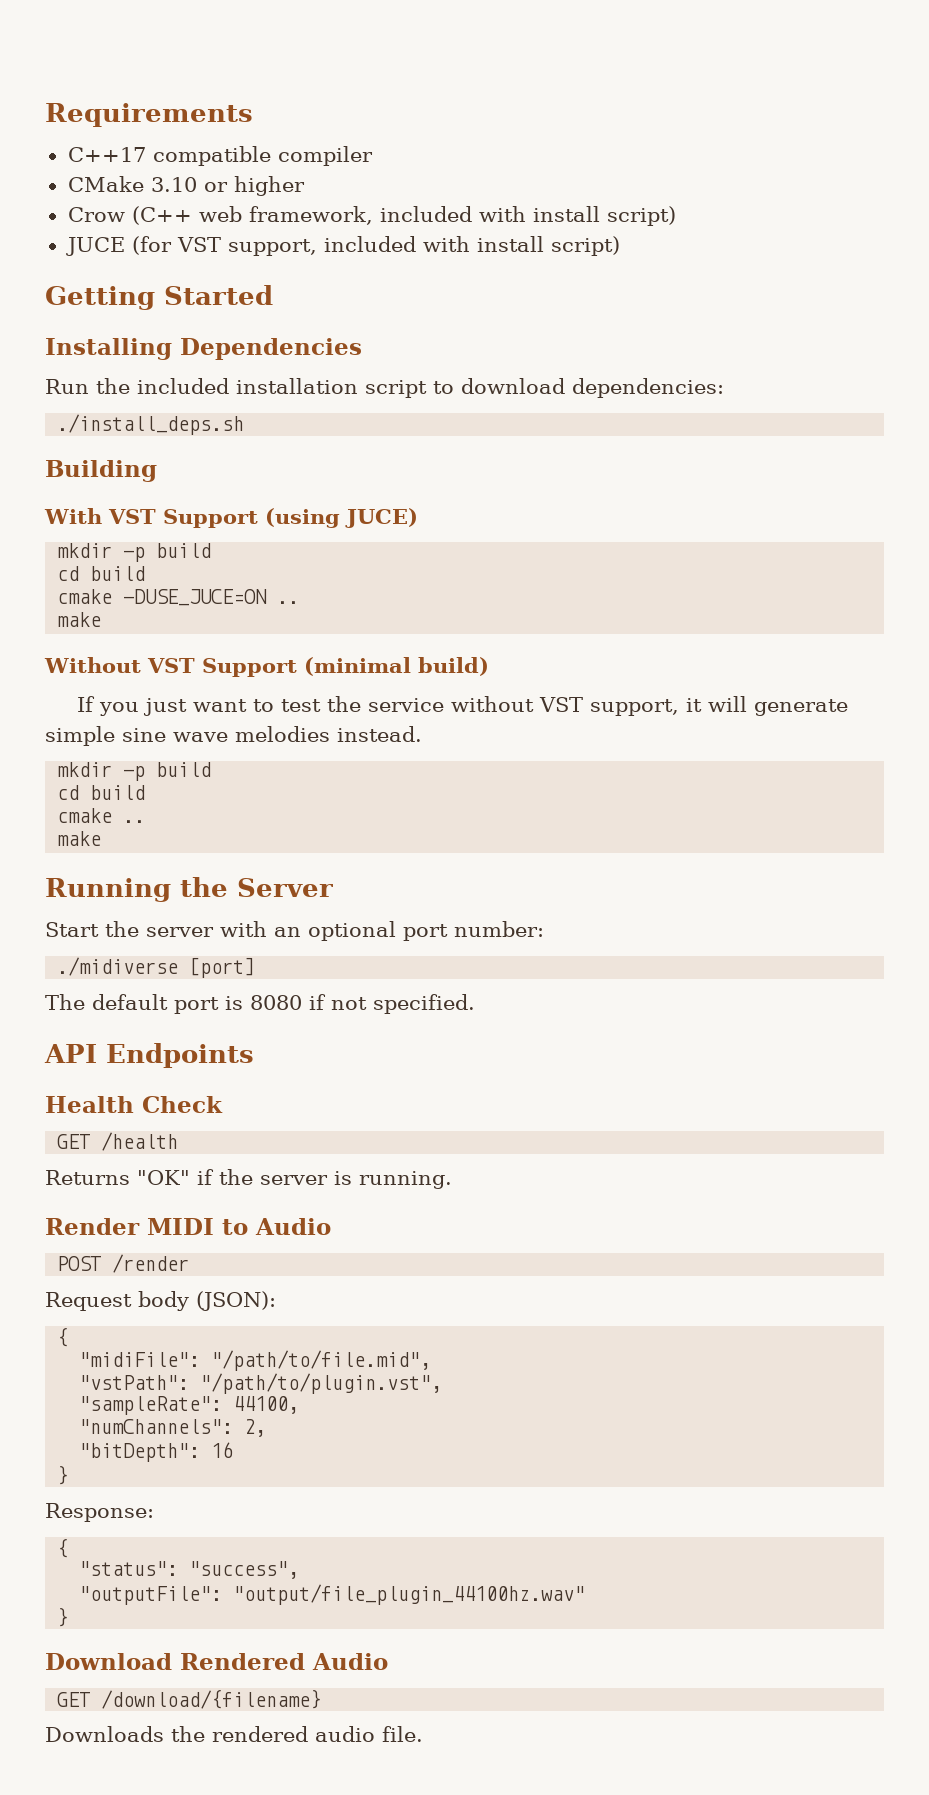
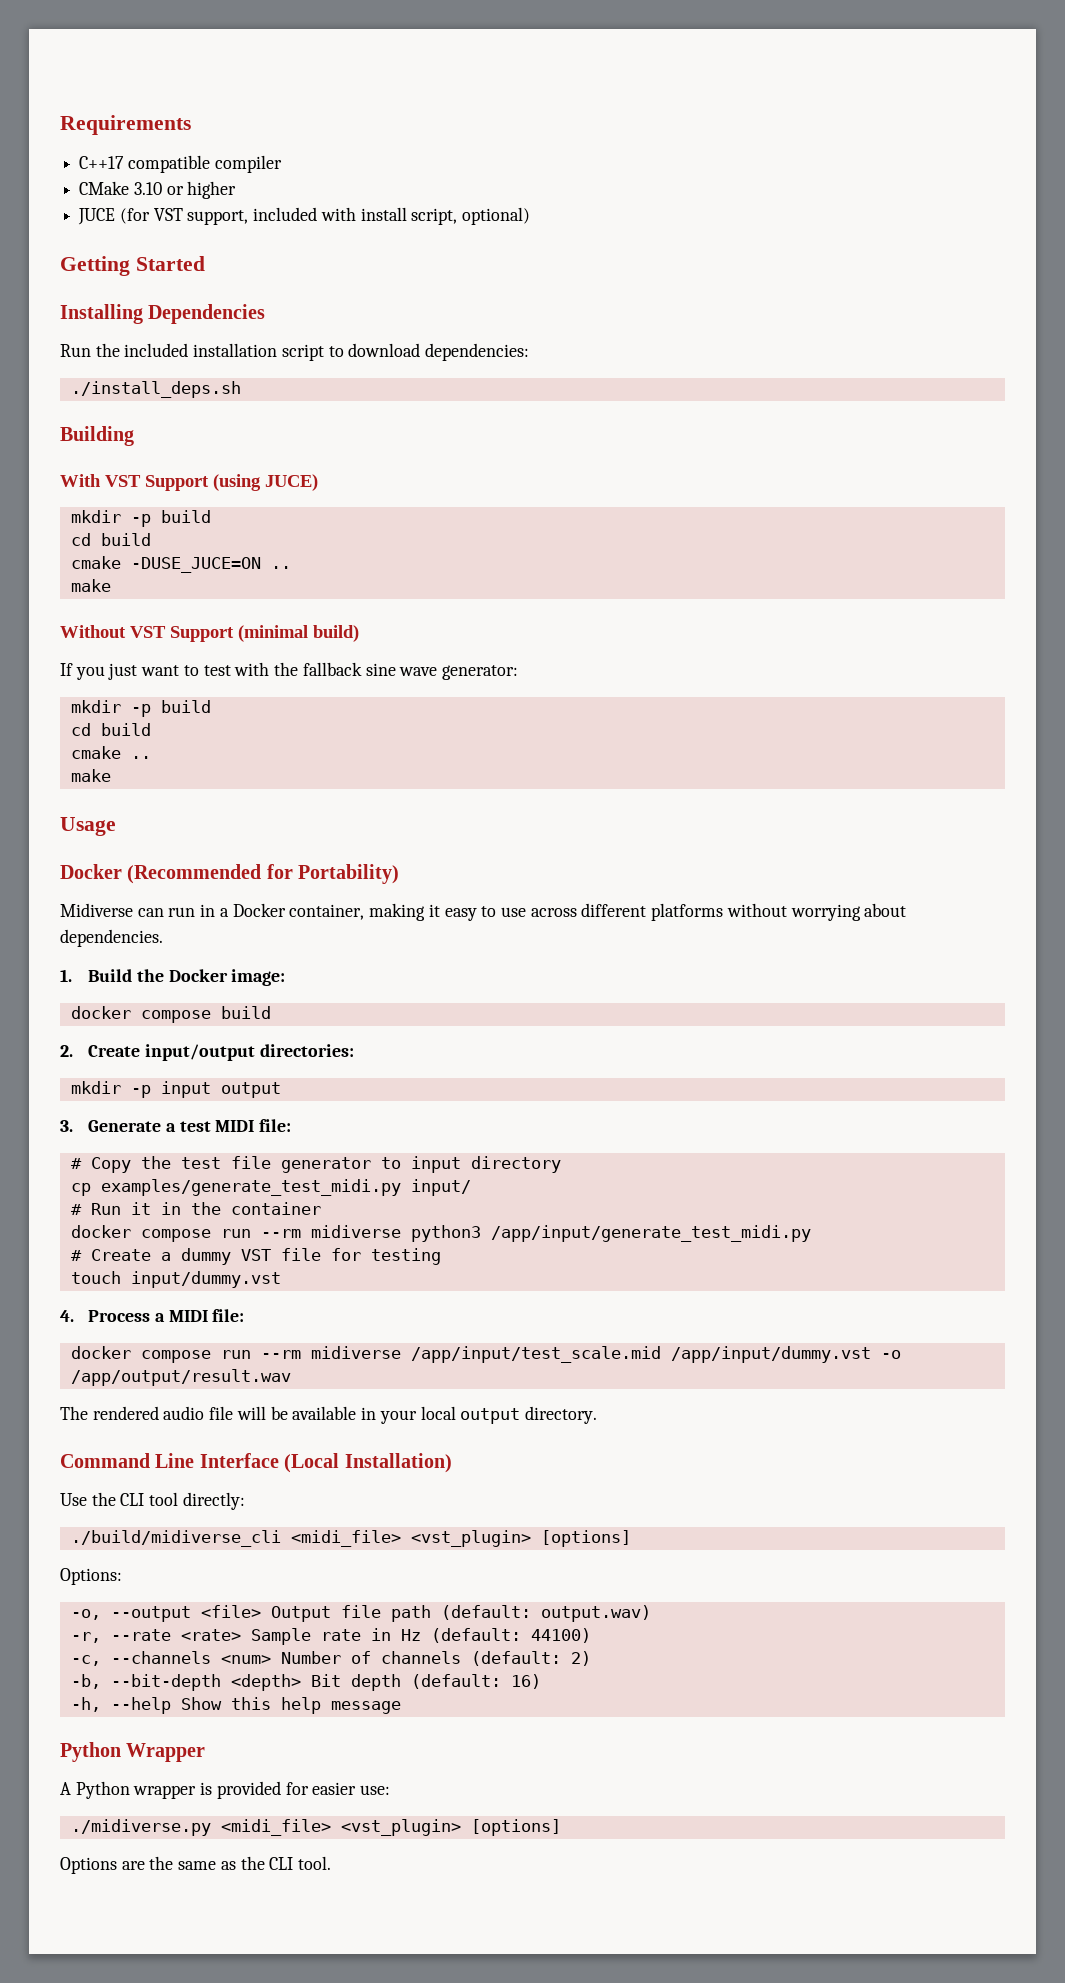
[67,206,676,226] // Crow (C++ web framework, included with install script) -> (237, 190) none
[550,236,620,256] script) -> [411,207,531,225] script, optional)
[327,696,849,716] [45,726,422,746] the service without VST support, it will generate simple sine wave melodies instead. -> [234,662,518,680] with the fallback sine wave generator:
[45,877,333,902] [45,921,544,941] [57,957,256,978] [45,994,475,1014] [44,1043,254,1068] [45,1096,223,1113] [57,1132,179,1151] [45,1169,452,1189] [45,1218,331,1235] [57,1254,190,1273] [45,1291,276,1311] [57,1327,69,1347] [79,1350,432,1371] [79,1373,443,1394] [79,1396,300,1415] [79,1419,267,1437] [79,1442,234,1462] [57,1465,69,1485] [45,1503,154,1522] [57,1538,69,1558] [79,1561,300,1579] [79,1584,586,1605] [57,1607,69,1627] [45,1653,388,1670] [57,1689,322,1709] [45,1726,423,1742] Running the Server // Start the server with an optional port number: // ./midiverse [port] // The default port is 8080 if not specified. // API Endpoints // Health Check // GET /health // Returns "OK" if the server is running. // Render MIDI to Audio // POST /render // Request body (JSON): // { // "midiFile": "/path/to/file.mid", // "vstPath": "/path/to/plugin.vst", // "sampleRate": 44100, // "numChannels": 2, // "bitDepth": 16 // } // Response: // { // "status": "success", // "outputFile": "output/file_plugin_44100hz.wav" // } // Download Rendered Audio // GET /download/{filename} // Downloads the rendered audio file. -> [60,817,116,836] [60,864,400,884] [60,903,907,921] [60,929,163,947] [60,969,286,986] [70,1006,271,1023] [60,1044,354,1061] [70,1081,281,1098] [60,1119,291,1132] [70,1156,561,1173] [70,1179,471,1196] [70,1202,321,1215] [70,1225,811,1242] [70,1248,441,1265] [70,1271,281,1288] [60,1309,245,1322] [70,1346,901,1363] [70,1369,291,1386] [60,1406,597,1424] [60,1453,452,1473] [60,1492,245,1510] [70,1530,631,1547] [60,1568,122,1585] [70,1605,651,1622] [70,1628,591,1645] [70,1651,591,1666] [70,1674,541,1691] [70,1697,401,1714] [60,1742,206,1762] [60,1781,391,1799] [70,1819,561,1836] [60,1856,332,1874] Usage // Docker (Recommended for Portability) // Midiverse can run in a Docker container, making it easy to use across different platforms without worrying about dependencies. // 1. Build the Docker image: // docker compose build // 2. Create input/output directories: // mkdir -p input output // 3. Generate a test MIDI file: // # Copy the test file generator to input directory // cp examples/generate_test_midi.py input/ // # Run it in the container // docker compose run --rm midiverse python3 /app/input/generate_test_midi.py // # Create a dummy VST file for testing // touch input/dummy.vst // 4. Process a MIDI file: // docker compose run --rm midiverse /app/input/test_scale.mid /app/input/dummy.vst -o /app/output/result.wav // The rendered audio file will be available in your local output directory. // Command Line Interface (Local Installation) // Use the CLI tool directly: // ./build/midiverse_cli <midi_file> <vst_plugin> [options] // Options: // -o, --output <file> Output file path (default: output.wav) // -r, --rate <rate> Sample rate in Hz (default: 44100) // -c, --channels <num> Number of channels (default: 2) // -b, --bit-depth <depth> Bit depth (default: 16) // -h, --help Show this help message // Python Wrapper // A Python wrapper is provided for easier use: // ./midiverse.py <midi_file> <vst_plugin> [options] // Options are the same as the CLI tool.

